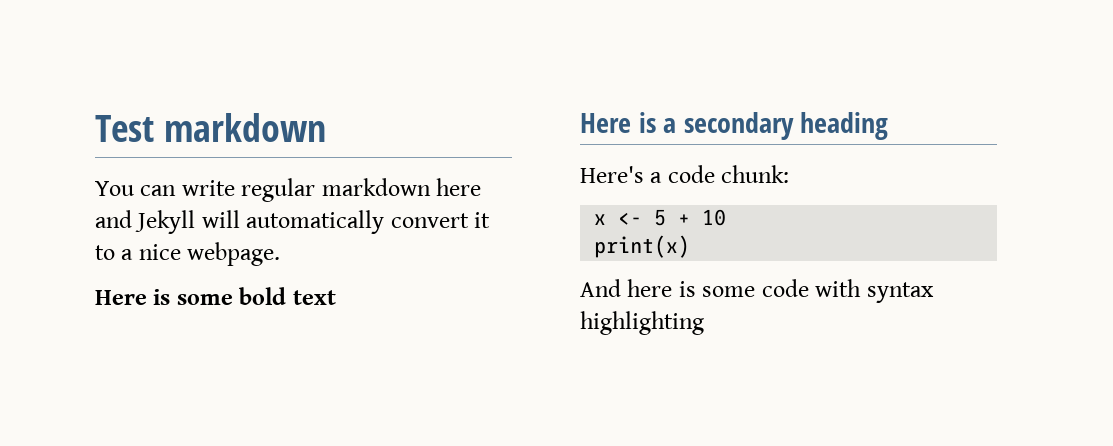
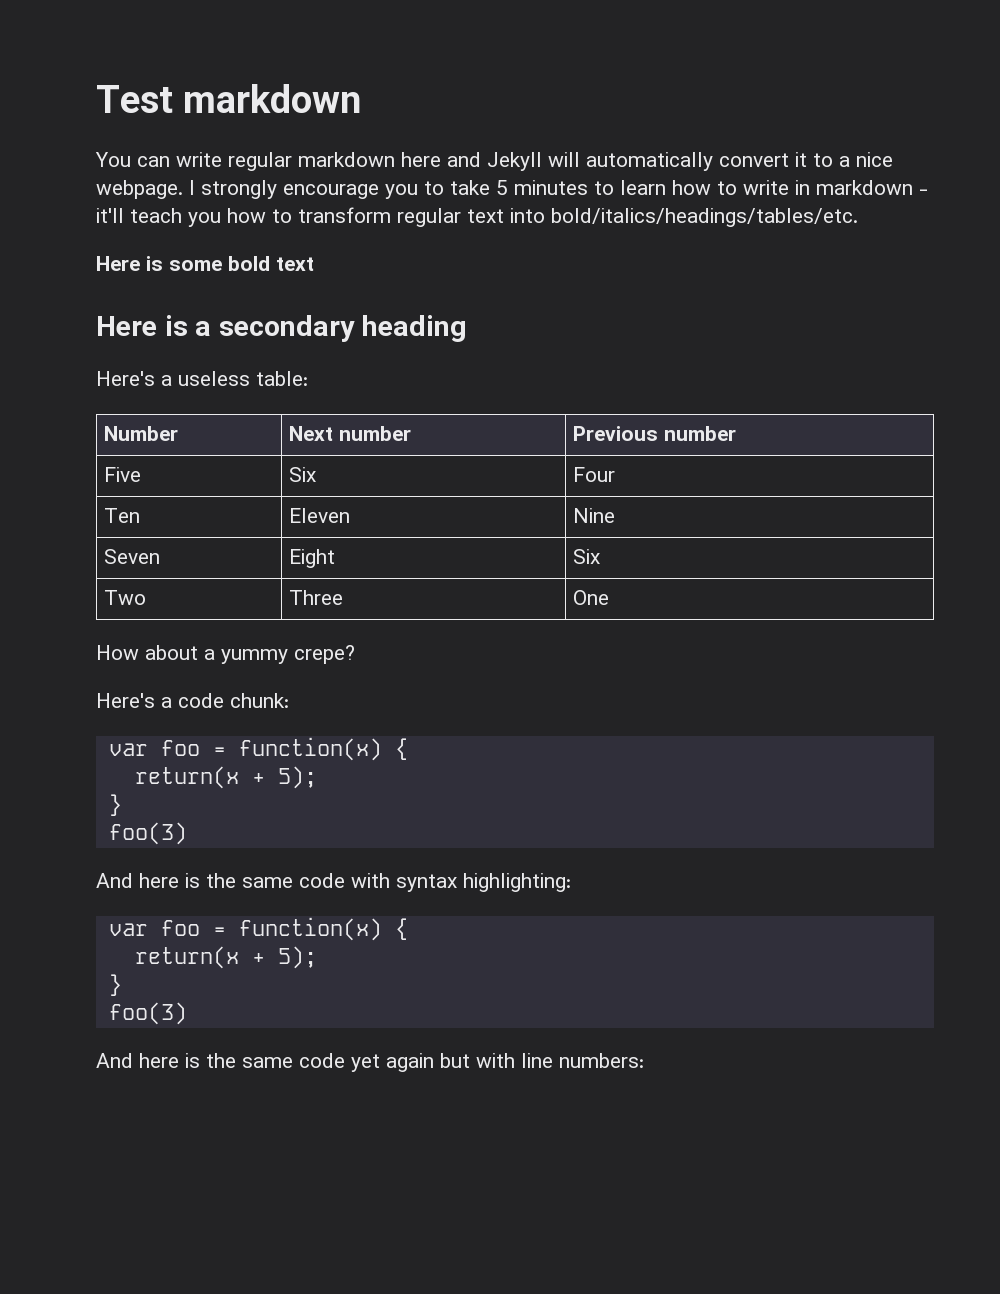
(281, 254) none -> [189,180,928,199] [96,207,858,227] I strongly encourage you to take 5 minutes to learn how to write in markdown - it'll teach you how to transform regular text into bold/italics/headings/tables/etc.
[667,165,790,183] [594,209,727,226] [594,235,691,258] [580,279,756,297] code chunk: // x <- 5 + 10 // print(x) // And here is some -> [178,371,308,386] [104,426,179,441] [289,426,412,441] [573,426,737,441] [104,467,142,482] [289,467,317,482] [573,467,616,482] [104,508,141,523] [289,508,351,523] [573,508,616,523] [104,549,161,564] [289,549,336,568] [573,549,601,564] [104,590,147,605] [289,590,344,605] [573,590,610,605] [96,645,355,664] [96,693,289,708] [108,737,408,761] [134,766,317,789] [108,794,122,816] [108,822,187,845] [96,873,293,888] useless table: // Number | Next number | Previous number // Five | Six | Four // Ten | Eleven | Nine // Seven | Eight | Six // Two | Three | One // How about a yummy crepe? // Here's a code chunk: // var foo = function(x) { // return(x + 5); // } // foo(3) // And here is the same
[580,311,704,335] highlighting -> [463,873,571,892] [108,917,408,941] [134,946,317,969] [108,974,122,996] [108,1002,187,1025] [96,1053,644,1072] highlighting: // var foo = function(x) { // return(x + 5); // } // foo(3) // And here is the same code yet again but with line numbers:

